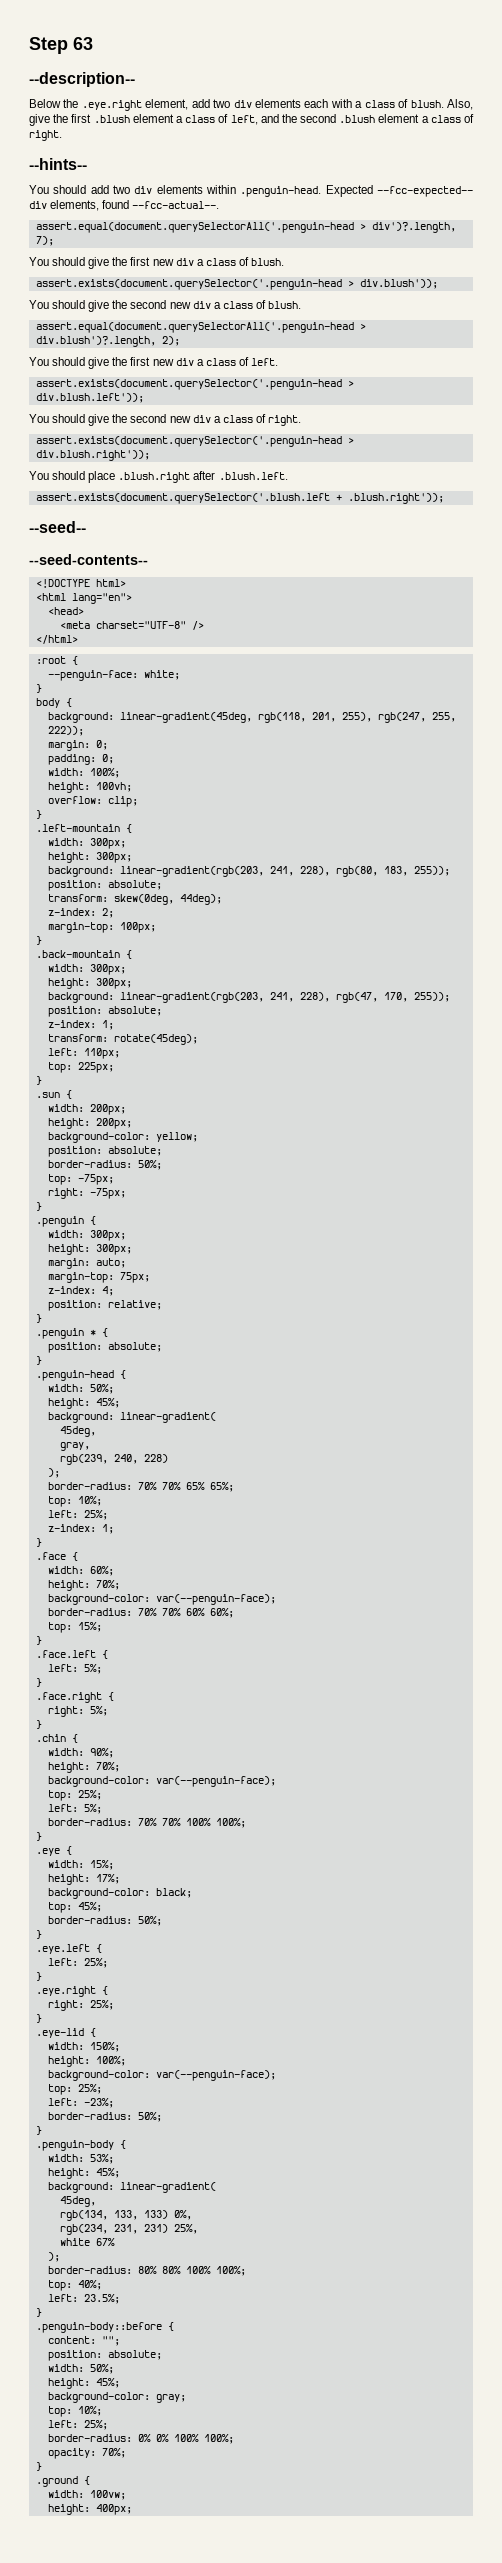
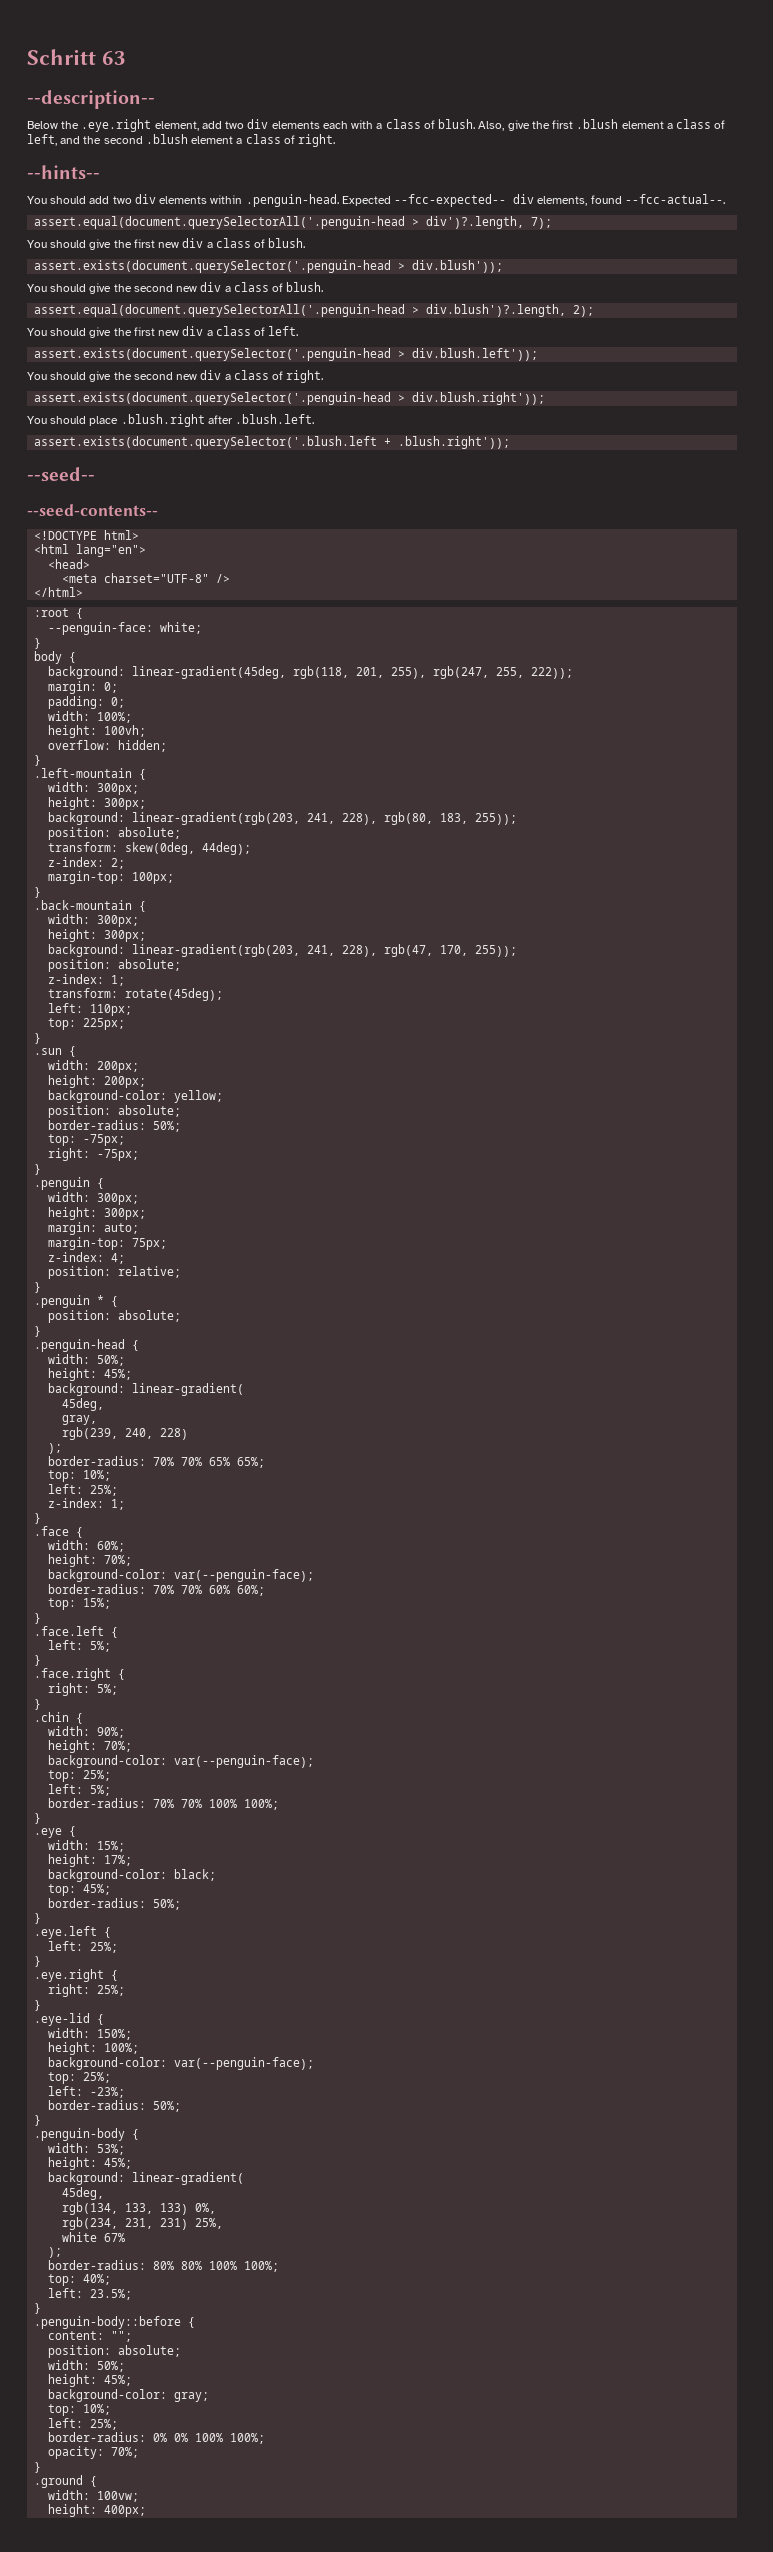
[29,37,68,54] Step -> [27,49,96,65] Schritt
[107,796,138,807] clip; -> [118,740,168,752] hidden;

